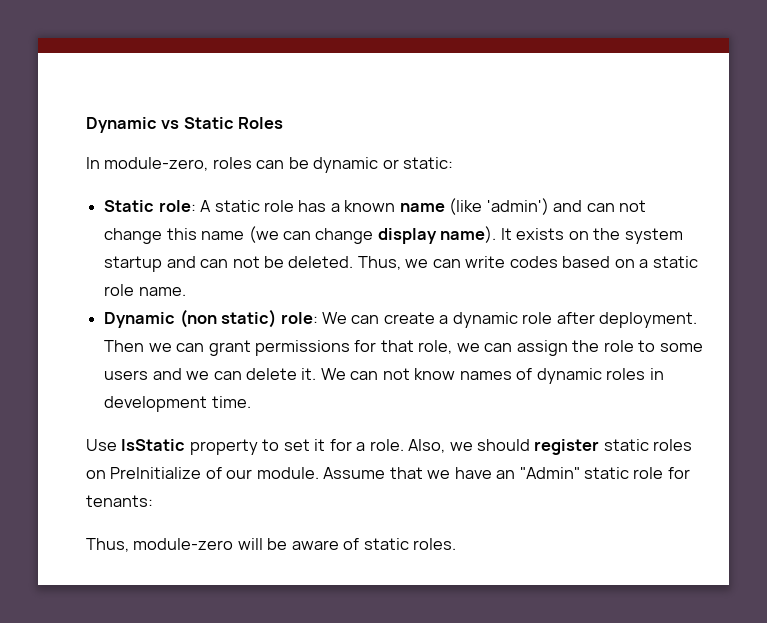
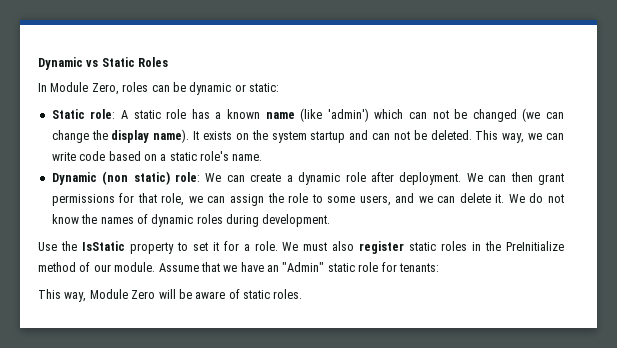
[104,157,209,171] module-zero, -> [50,82,119,95] Module Zero,
[553,200,647,212] [104,228,245,244] and can not change this name -> [374,109,517,122] which can not be changed
(374, 236) none -> [91,130,108,140] the
[357,256,401,270] Thus, -> [475,130,525,143] This way,
[509,256,558,268] codes -> [79,151,106,161] code
[104,284,135,296] role -> [200,151,229,161] role's
[104,340,205,352] Then we can -> [466,172,533,182] We can then
[104,370,149,380] users -> [359,195,391,206] users,
[350,371,379,380] can -> [529,193,544,203] do
(456, 374) none -> [81,214,98,224] the
[649,368,664,380] [104,396,251,412] in development time. -> [226,214,331,227] during development.
(117, 445) none -> [60,241,77,251] the
[408,439,693,455] [86,467,202,479] Also, we should register static roles on PreInitialize -> [282,241,565,254] [38,262,76,272] We must also register static roles in the PreInitialize method
[86,538,234,552] Thus, module-zero -> [38,289,156,302] This way, Module Zero

